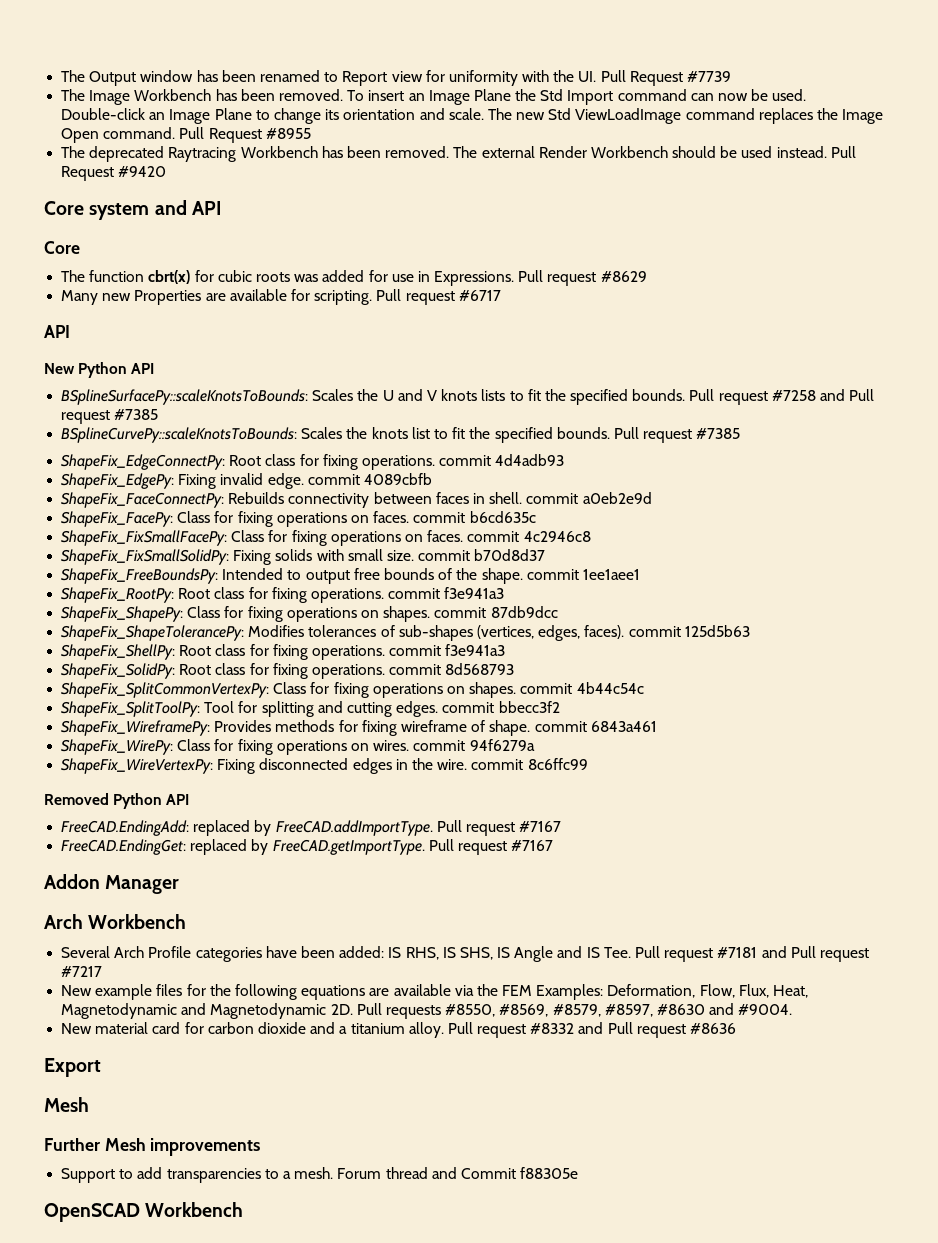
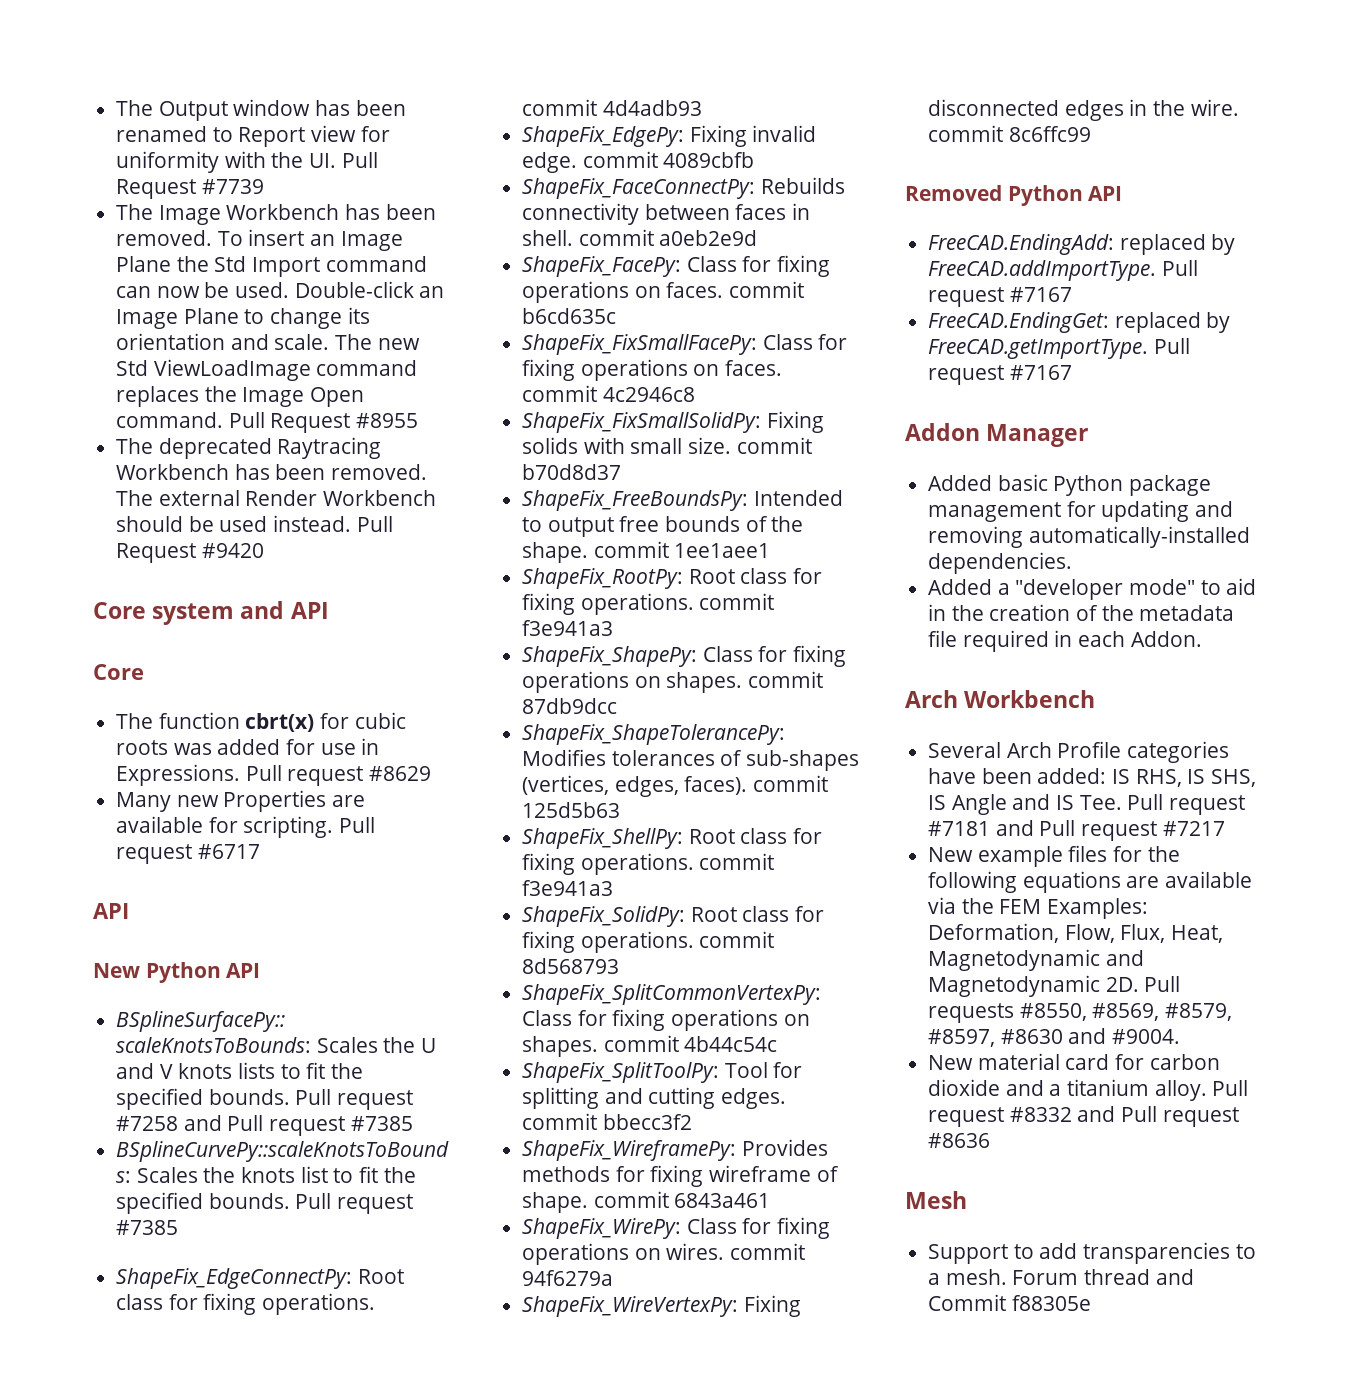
(180, 884) none -> [928,474,1212,496] [928,500,1234,522] [928,526,1250,548] [928,552,1073,574] [928,578,1257,600] [928,604,1235,621] [928,630,1202,652] // Added basic Python package management for updating and removing automatically-installed dependencies. // Added a "developer mode" to aid in the creation of the metadata file required in each Addon.
[44,1058,101,1077] [44,1097,89,1112] [44,1138,261,1156] // Export // Mesh // Further Mesh improvements -> [905,1191,967,1209] // Mesh
[44,1202,244,1222] // OpenSCAD Workbench -> (1091, 1303) none

